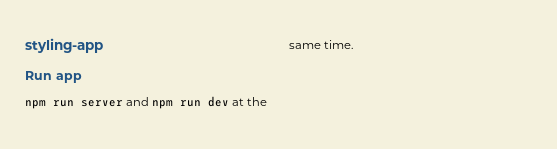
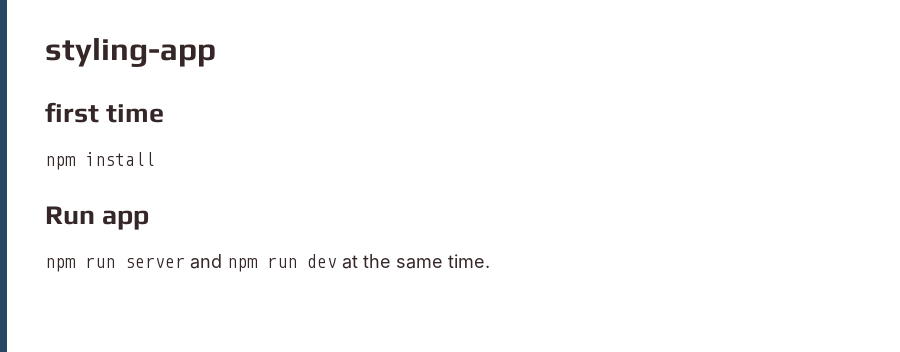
(103, 45) none -> [45,102,165,123] [45,152,155,170] // first time // npm install

